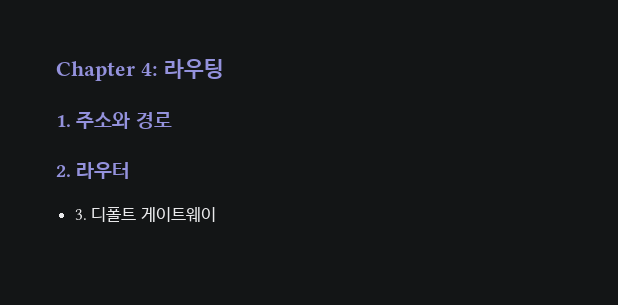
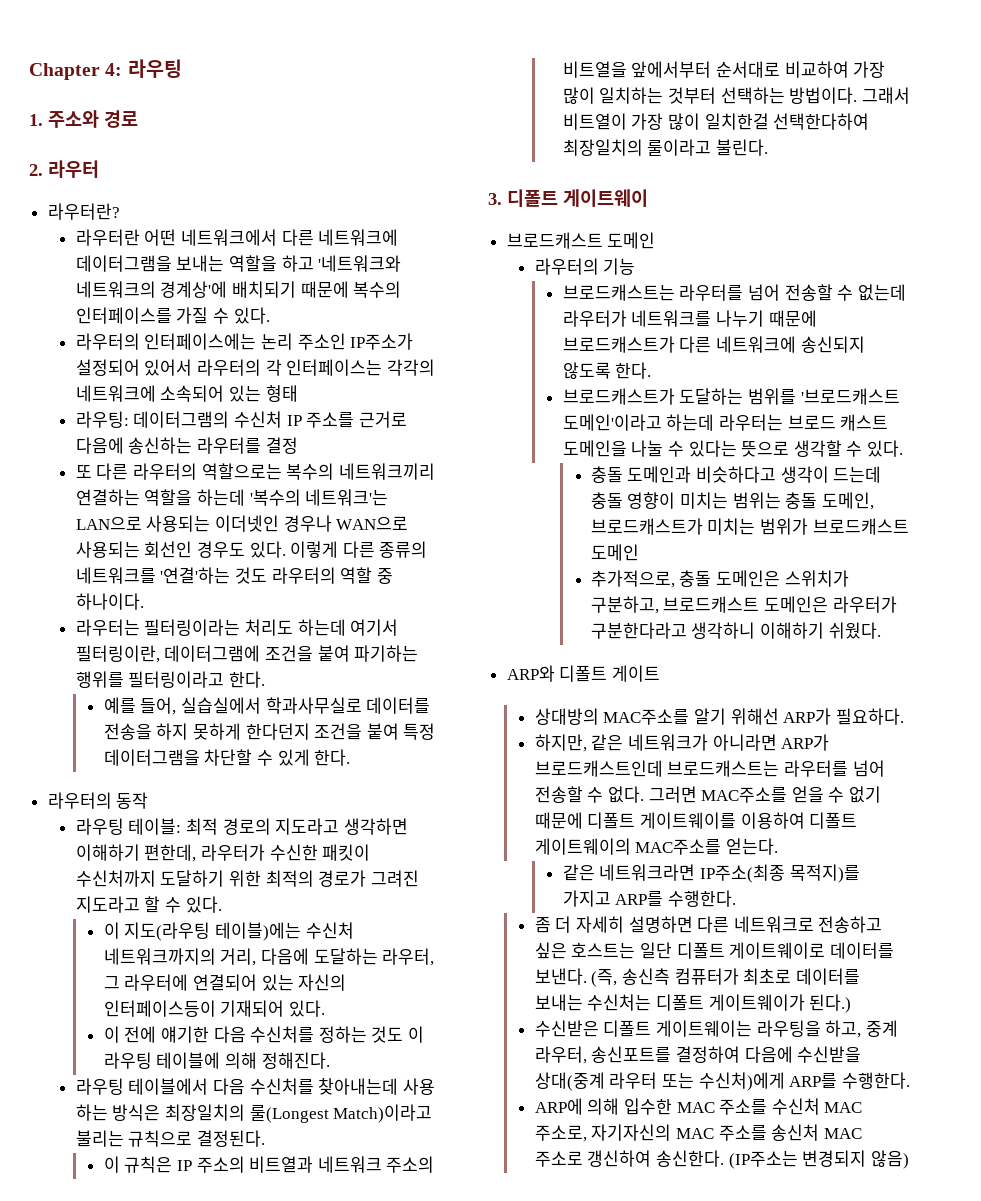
[74,207,216,222] 3. 디폴트 게이트웨이 -> [47,203,120,220] [75,229,399,246] [75,255,402,272] [75,281,402,298] [75,307,270,324] [75,333,414,350] [75,359,435,376] [75,385,298,402] [75,411,407,428] [75,437,298,454] [75,463,435,480] [75,489,389,506] [75,515,409,532] [75,541,428,558] [75,567,393,584] [75,593,144,610] [75,619,399,636] [75,645,419,663] [75,671,265,688] [103,697,431,715] [103,723,436,740] [103,749,351,766] [47,792,149,809] [75,818,408,835] [75,844,371,862] [75,870,419,887] [75,896,222,913] [103,922,354,941] [103,948,435,966] [103,974,347,991] [103,1000,325,1017] [103,1026,424,1043] [103,1052,330,1069] [75,1078,435,1095] [75,1104,433,1123] [75,1130,265,1147] [103,1156,435,1173] [562,61,886,78] [562,87,910,104] [562,113,870,130] [562,139,768,156] [488,189,648,207] [506,232,656,249] [534,258,636,275] [562,284,906,301] [562,310,817,327] [562,336,865,353] [562,362,652,379] [562,388,900,405] [562,414,889,431] [562,440,903,457] [590,466,882,483] [590,492,874,510] [590,518,909,535] [590,544,639,561] [590,570,849,588] [590,596,897,614] [590,622,881,639] [506,665,660,682] [534,708,904,725] [534,734,830,752] [534,760,885,777] [534,786,881,803] [534,812,858,829] [534,838,778,855] [562,864,860,883] [562,890,736,907] [534,916,883,933] [534,942,894,959] [534,968,860,987] [534,994,852,1013] [534,1020,898,1038] [534,1046,862,1064] [534,1072,910,1091] [534,1098,863,1115] [534,1124,862,1142] [534,1150,909,1169] 라우터란? // 라우터란 어떤 네트워크에서 다른 네트워크에 데이터그램을 보내는 역할을 하고 '네트워크와 네트워크의 경계상'에 배치되기 때문에 복수의 인터페이스를 가질 수 있다. // 라우터의 인터페이스에는 논리 주소인 IP주소가 설정되어 있어서 라우터의 각 인터페이스는 각각의 네트워크에 소속되어 있는 형태 // 라우팅: 데이터그램의 수신처 IP 주소를 근거로 다음에 송신하는 라우터를 결정 // 또 다른 라우터의 역할으로는 복수의 네트워크끼리 연결하는 역할을 하는데 '복수의 네트워크'는 LAN으로 사용되는 이더넷인 경우나 WAN으로 사용되는 회선인 경우도 있다. 이렇게 다른 종류의 네트워크를 '연결'하는 것도 라우터의 역할 중 하나이다. // 라우터는 필터링이라는 처리도 하는데 여기서 필터링이란, 데이터그램에 조건을 붙여 파기하는 행위를 필터링이라고 한다. // 예를 들어, 실습실에서 학과사무실로 데이터를 전송을 하지 못하게 한다던지 조건을 붙여 특정 데이터그램을 차단할 수 있게 한다. // 라우터의 동작 // 라우팅 테이블: 최적 경로의 지도라고 생각하면 이해하기 편한데, 라우터가 수신한 패킷이 수신처까지 도달하기 위한 최적의 경로가 그려진 지도라고 할 수 있다. // 이 지도(라우팅 테이블)에는 수신처 네트워크까지의 거리, 다음에 도달하는 라우터, 그 라우터에 연결되어 있는 자신의 인터페이스등이 기재되어 있다. // 이 전에 얘기한 다음 수신처를 정하는 것도 이 라우팅 테이블에 의해 정해진다. // 라우팅 테이블에서 다음 수신처를 찾아내는데 사용 하는 방식은 최장일치의 룰(Longest Match)이라고 불리는 규칙으로 결정된다. // 이 규칙은 IP 주소의 비트열과 네트워크 주소의 비트열을 앞에서부터 순서대로 비교하여 가장 많이 일치하는 것부터 선택하는 방법이다. 그래서 비트열이 가장 많이 일치한걸 선택한다하여 최장일치의 룰이라고 불린다. // 3. 디폴트 게이트웨이 // 브로드캐스트 도메인 // 라우터의 기능 // 브로드캐스트는 라우터를 넘어 전송할 수 없는데 라우터가 네트워크를 나누기 때문에 브로드캐스트가 다른 네트워크에 송신되지 않도록 한다. // 브로드캐스트가 도달하는 범위를 '브로드캐스트 도메인'이라고 하는데 라우터는 브로드 캐스트 도메인을 나눌 수 있다는 뜻으로 생각할 수 있다. // 충돌 도메인과 비슷하다고 생각이 드는데 충돌 영향이 미치는 범위는 충돌 도메인, 브로드캐스트가 미치는 범위가 브로드캐스트 도메인 // 추가적으로, 충돌 도메인은 스위치가 구분하고, 브로드캐스트 도메인은 라우터가 구분한다라고 생각하니 이해하기 쉬웠다. // ARP와 디폴트 게이트 // 상대방의 MAC주소를 알기 위해선 ARP가 필요하다. // 하지만, 같은 네트워크가 아니라면 ARP가 브로드캐스트인데 브로드캐스트는 라우터를 넘어 전송할 수 없다. 그러면 MAC주소를 얻을 수 없기 때문에 디폴트 게이트웨이를 이용하여 디폴트 게이트웨이의 MAC주소를 얻는다. // 같은 네트워크라면 IP주소(최종 목적지)를 가지고 ARP를 수행한다. // 좀 더 자세히 설명하면 다른 네트워크로 전송하고 싶은 호스트는 일단 디폴트 게이트웨이로 데이터를 보낸다. (즉, 송신측 컴퓨터가 최초로 데이터를 보내는 수신처는 디폴트 게이트웨이가 된다.) // 수신받은 디폴트 게이트웨이는 라우팅을 하고, 중계 라우터, 송신포트를 결정하여 다음에 수신받을 상대(중계 라우터 또는 수신처)에게 ARP를 수행한다. // ARP에 의해 입수한 MAC 주소를 수신처 MAC 주소로, 자기자신의 MAC 주소를 송신처 MAC 주소로 갱신하여 송신한다. (IP주소는 변경되지 않음)

